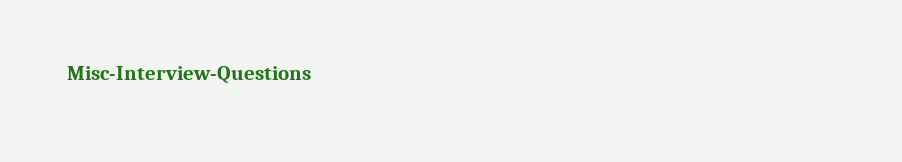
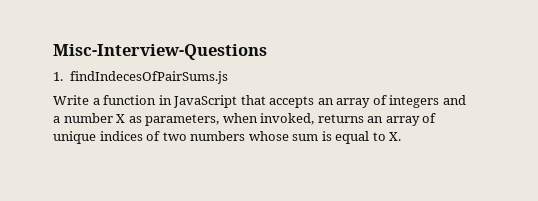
(311, 75) none -> [53,71,228,84] [53,95,466,108] [53,113,437,126] [53,131,402,144] // 1. findIndecesOfPairSums.js // Write a function in JavaScript that accepts an array of integers and a number X as parameters, when invoked, returns an array of unique indices of two numbers whose sum is equal to X.

